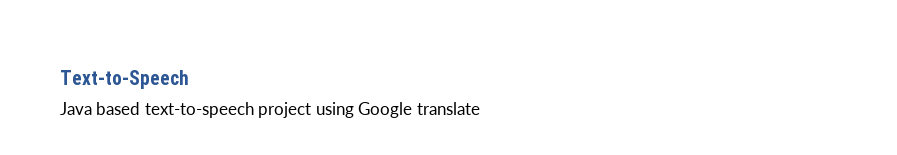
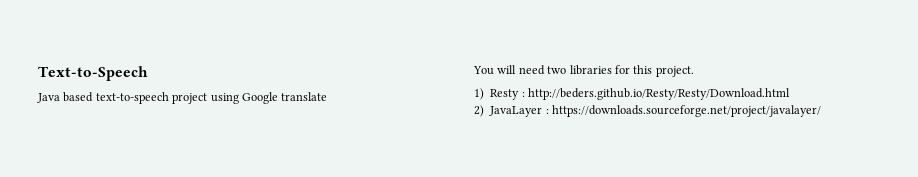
(480, 108) none -> [473,65,694,77] [474,88,790,100] [474,105,821,117] // You will need two libraries for this project. // 1) Resty : http://beders.github.io/Resty/Resty/Download.html // 2) JavaLayer : https://downloads.sourceforge.net/project/javalayer/

